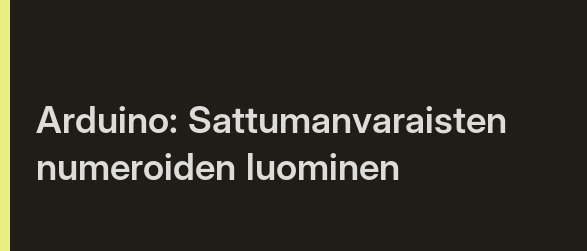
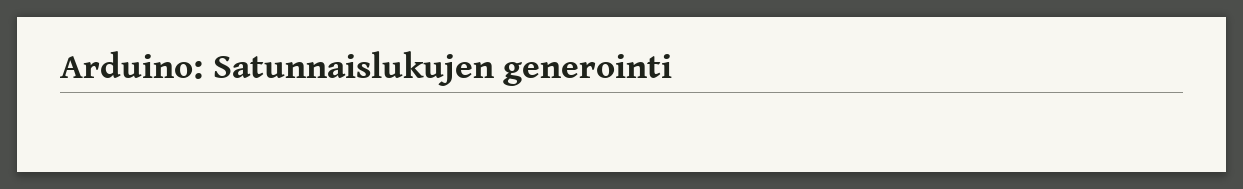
[187,106,507,134] [36,153,400,180] Sattumanvaraisten numeroiden luominen -> [212,51,673,86] Satunnaislukujen generointi

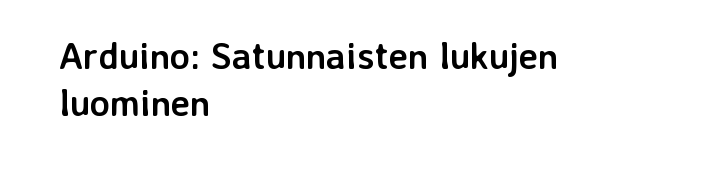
[212,51,673,86] Satunnaislukujen generointi -> [211,42,558,77] [59,89,210,116] Satunnaisten lukujen luominen

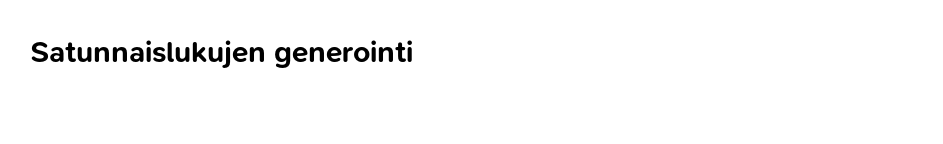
[59,42,558,77] [59,89,210,116] Arduino: Satunnaisten lukujen luominen -> [30,40,414,69] Satunnaislukujen generointi

